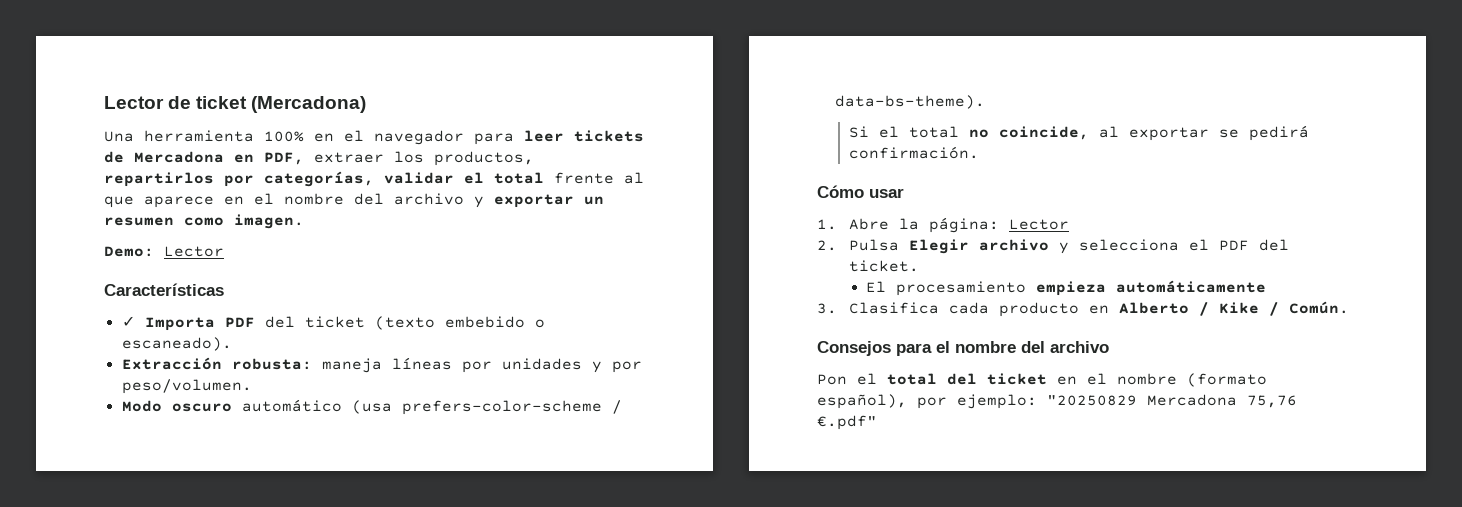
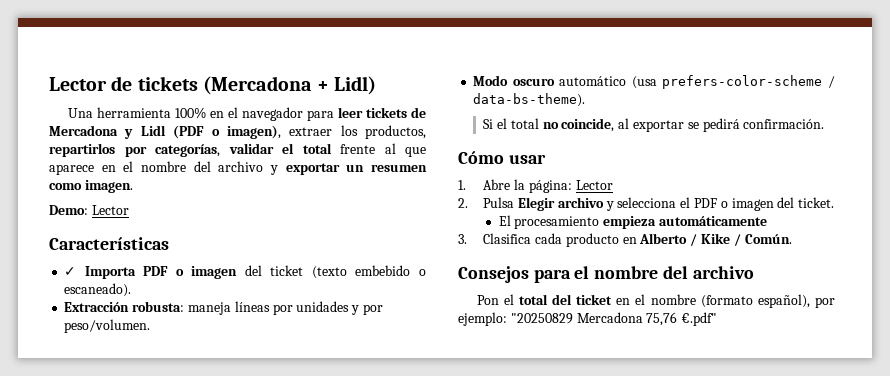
[196,96,367,113] ticket (Mercadona) -> [137,76,377,95] tickets (Mercadona + Lidl)
[234,152,304,165] en PDF, -> [124,125,281,139] y Lidl (PDF o imagen),
(255, 322) none -> [175,266,238,279] o imagen
(1249, 245) none -> [720,198,774,211] o imagen

